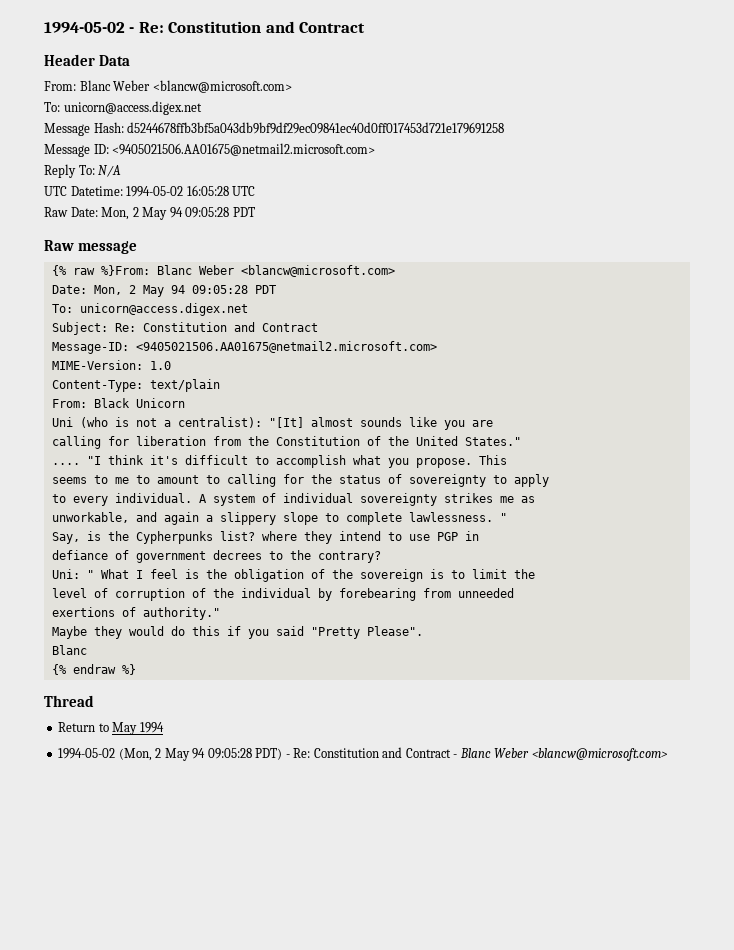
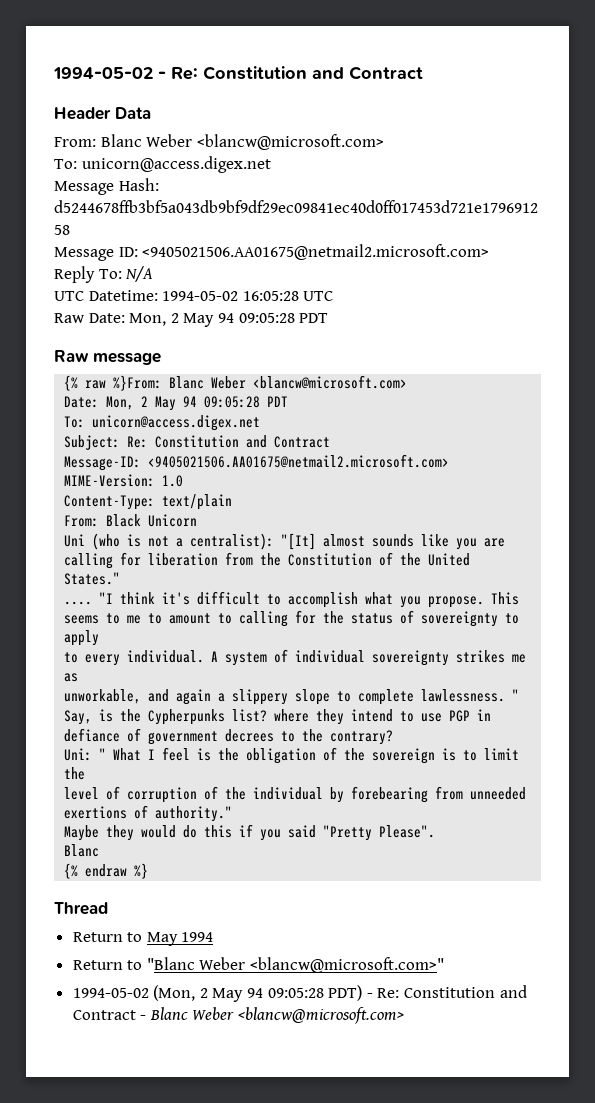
(164, 727) none -> [72,957,445,973] // Return to "Blanc Weber <blancw@microsoft.com>"

